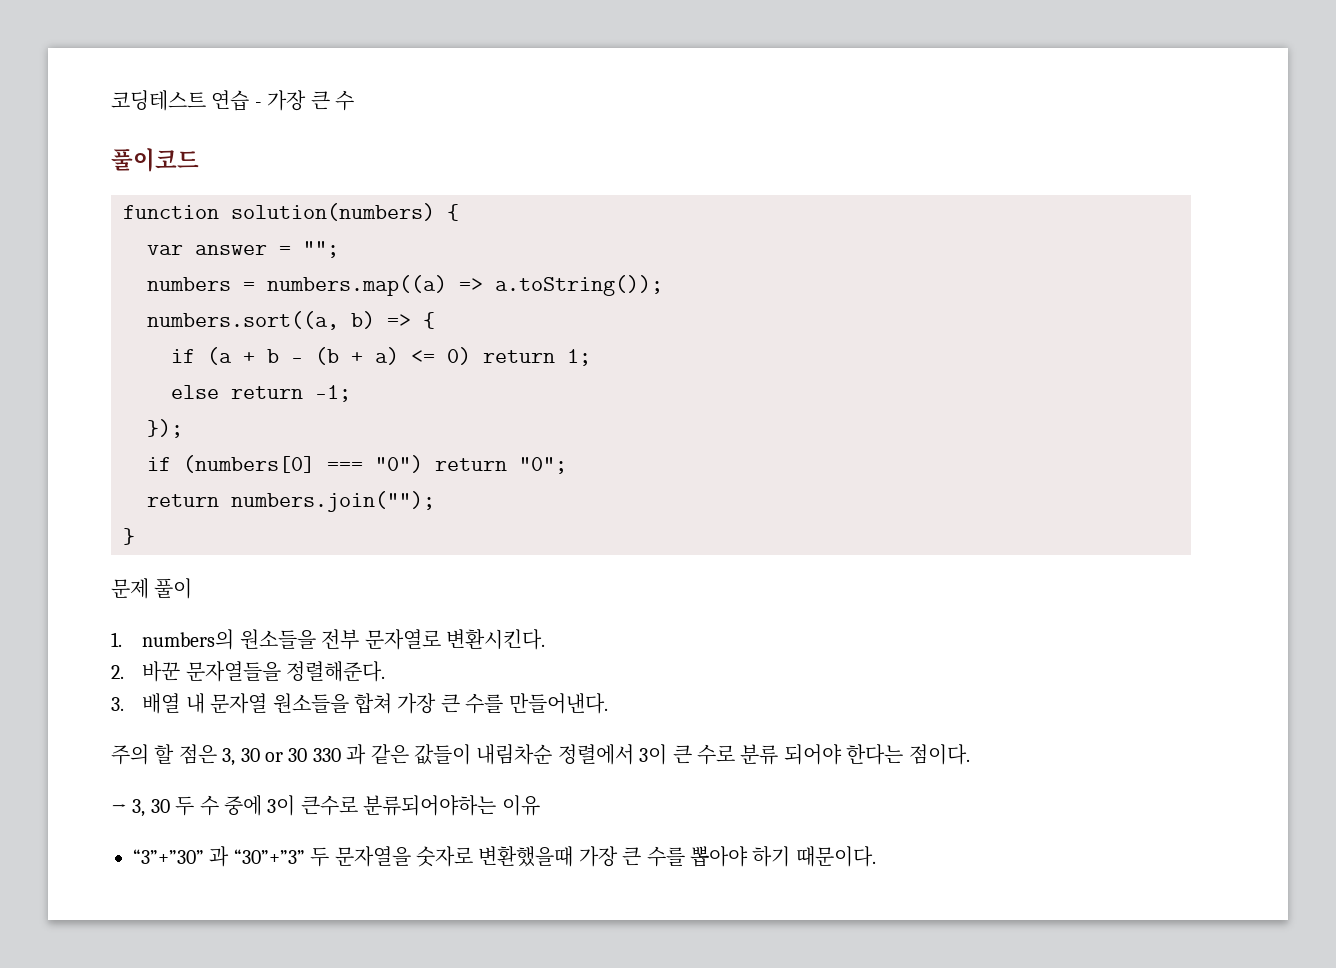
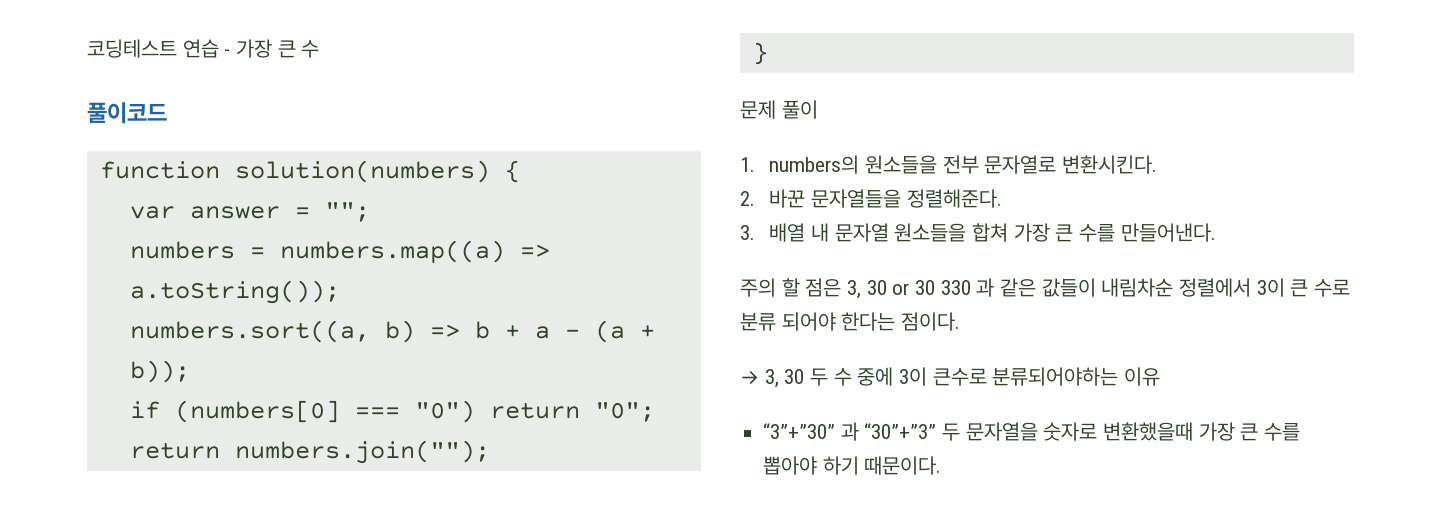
[423,312,435,329] [171,347,591,366] [171,385,351,402] [147,419,183,438] { // if (a + b - (b + a) <= 0) return 1; // else return -1; // }); -> [474,320,655,343] [129,360,190,383] b + a - (a + b));

